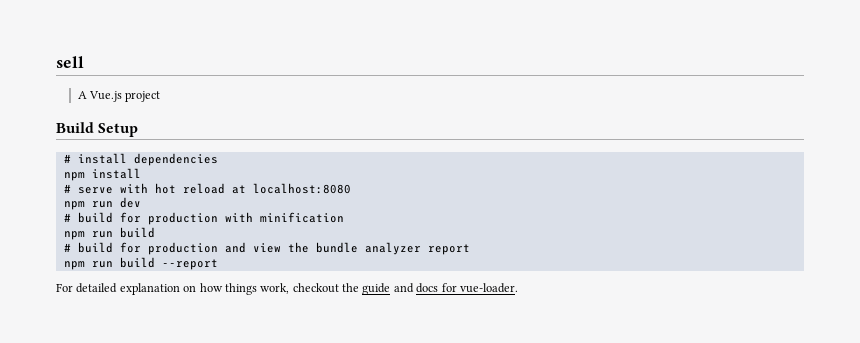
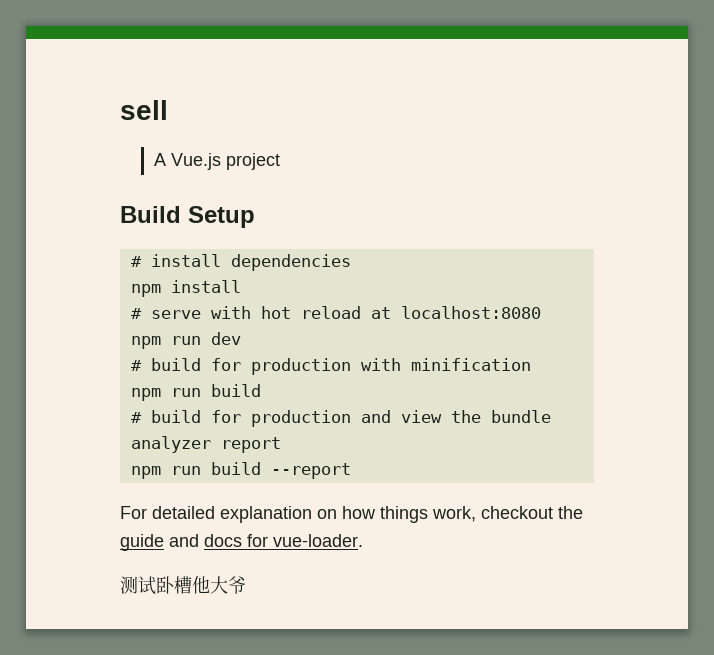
(518, 288) none -> [120,576,246,595] // 测试卧槽他大爷

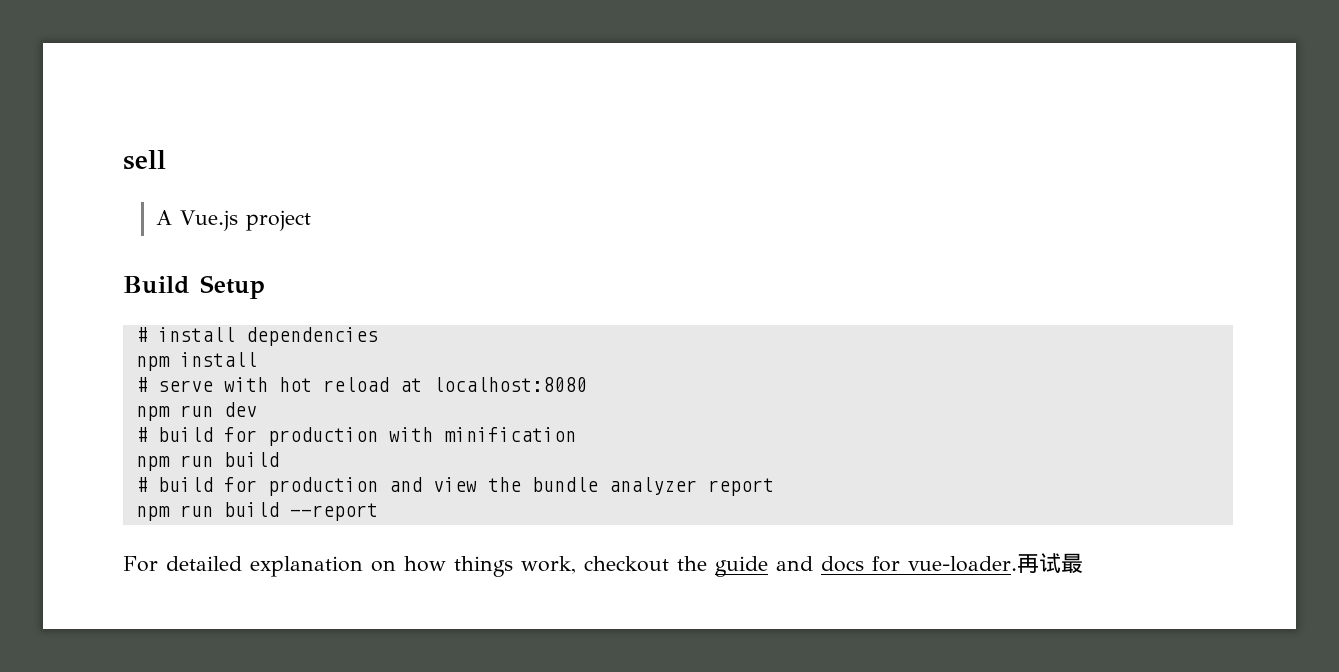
[120,576,246,595] // 测试卧槽他大爷 -> [1017,553,1083,573] 再试最

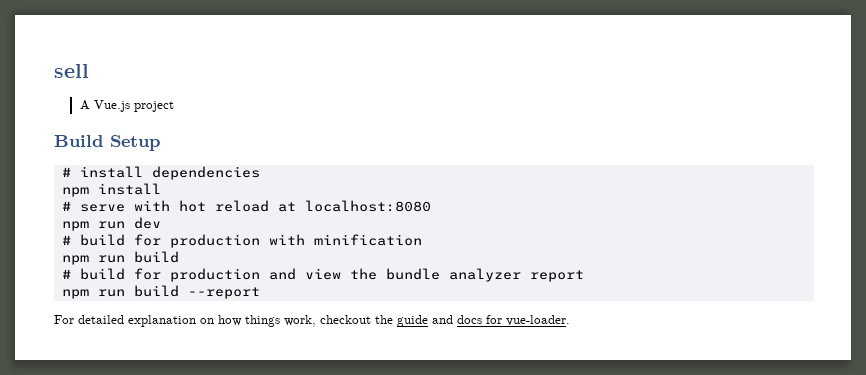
[1017,553,1083,573] 再试最 -> (570, 320) none

